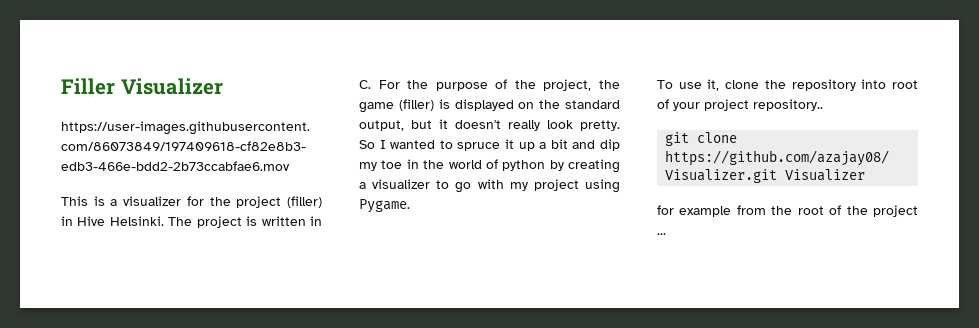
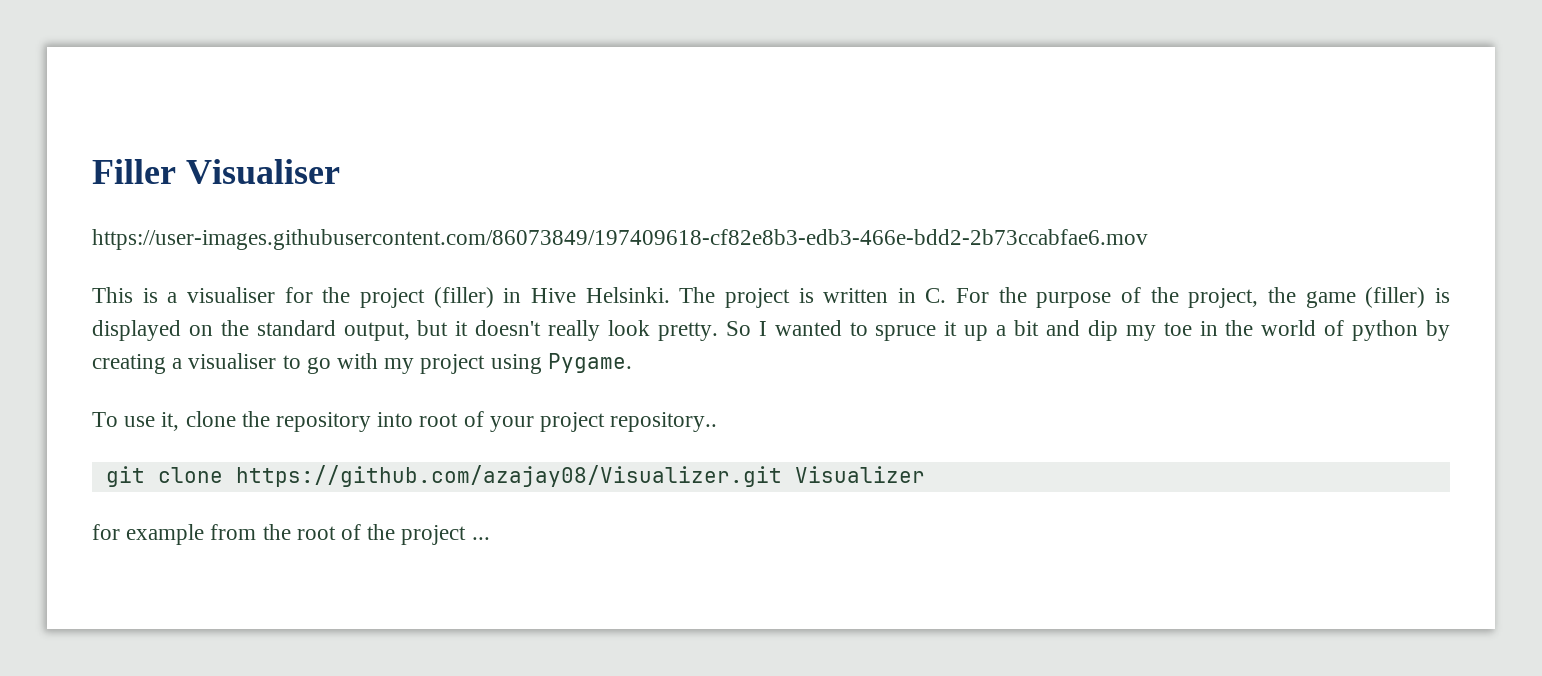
[120,78,223,95] Visualizer -> [185,159,340,184] Visualiser
[123,196,182,206] visualizer -> [186,287,275,303] visualiser
[372,179,431,189] visualizer -> [188,353,277,369] visualiser

